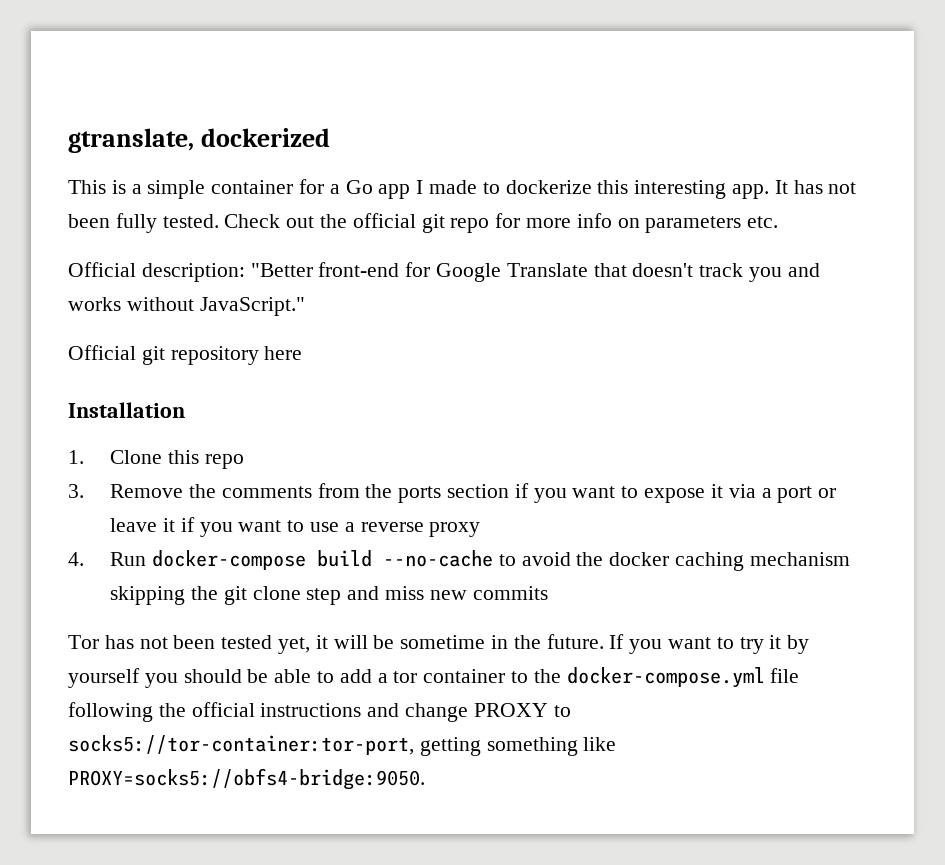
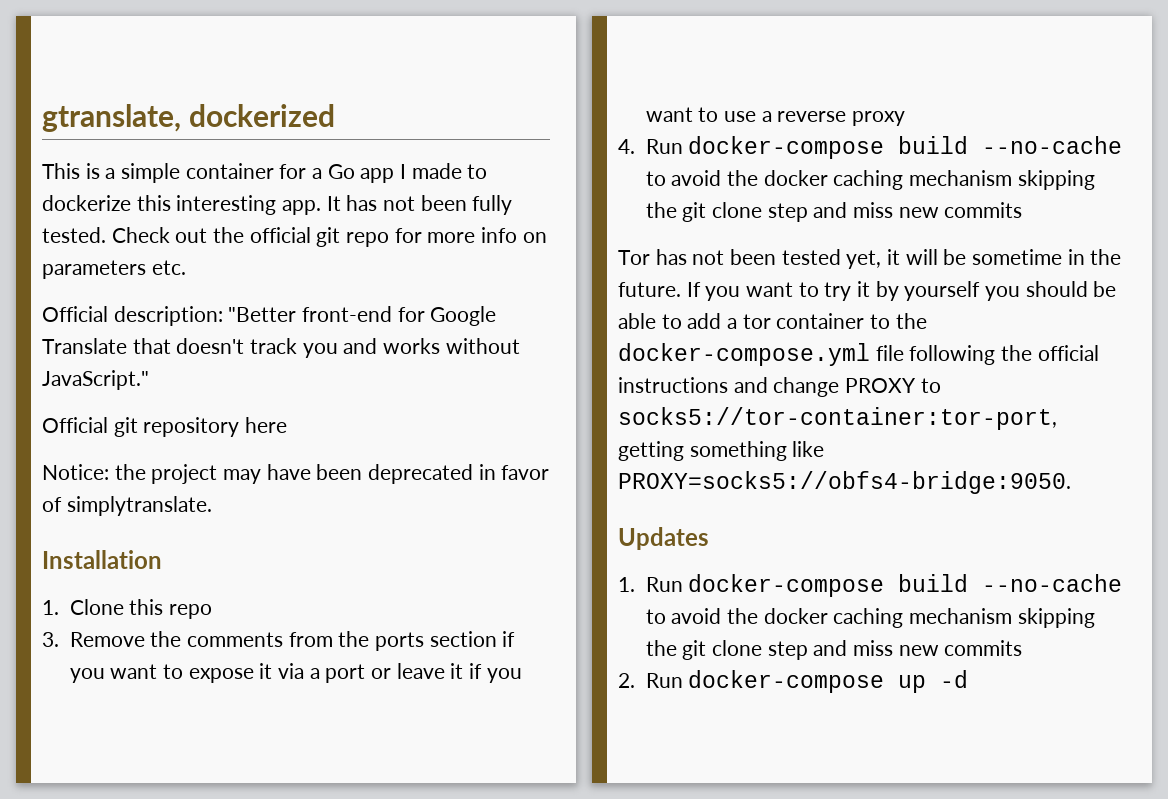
(303, 353) none -> [42,464,550,484] [42,496,212,516] // Notice: the project may have been deprecated in favor of simplytranslate.
(425, 779) none -> [618,527,709,550] [618,574,1123,597] [645,608,1095,628] [645,640,1023,660] [618,670,969,693] // Updates // 1. Run docker-compose build --no-cache to avoid the docker caching mechanism skipping the git clone step and miss new commits // 2. Run docker-compose up -d

